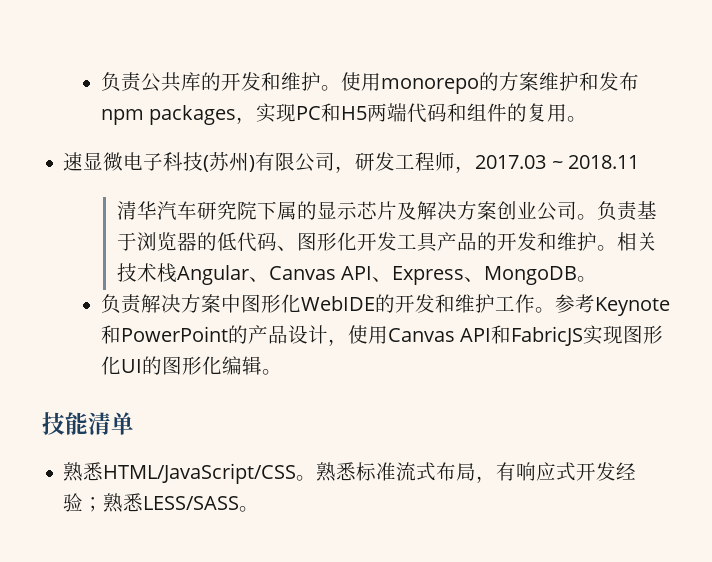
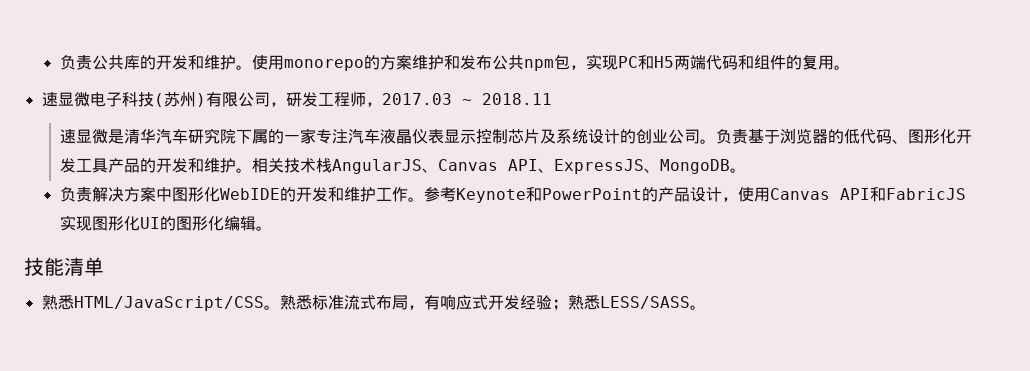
[100,105,237,125] npm packages -> [491,54,570,71] 公共npm包
(639, 162) none -> [59,129,124,144] 速显微是
[316,201,497,220] 显示芯片及解决方案 -> [283,128,636,144] 一家专注汽车液晶仪表显示控制芯片及系统设计的
[176,265,249,285] Angular -> [331,159,422,174] AngularJS
[391,266,464,285] Express -> [553,159,644,174] ExpressJS

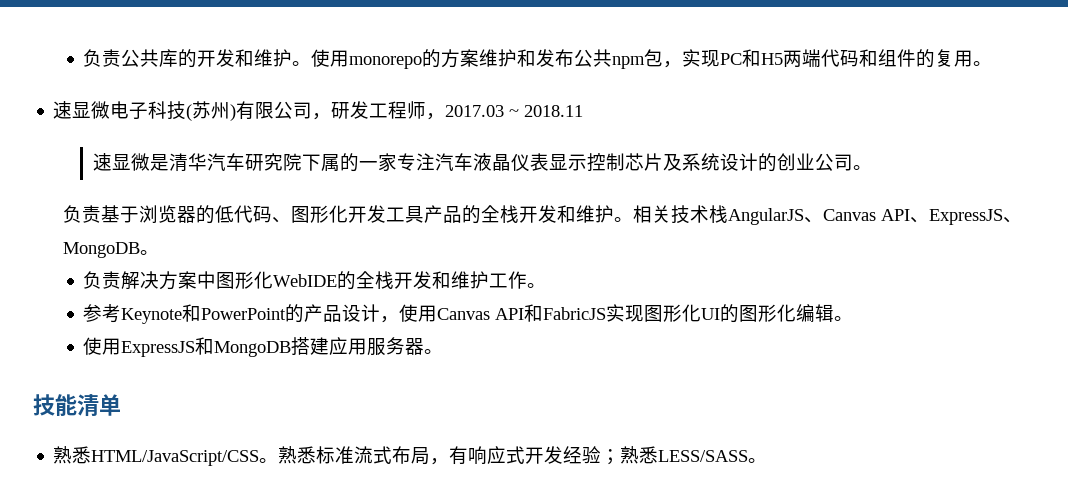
(716, 141) none -> (873, 167) //
(156, 165) none -> [481,205,520,223] 全栈
(296, 194) none -> [356,271,395,289] 全栈
(424, 199) none -> (547, 285) //
(272, 228) none -> [83,337,444,357] // 使用ExpressJS和MongoDB搭建应用服务器。

